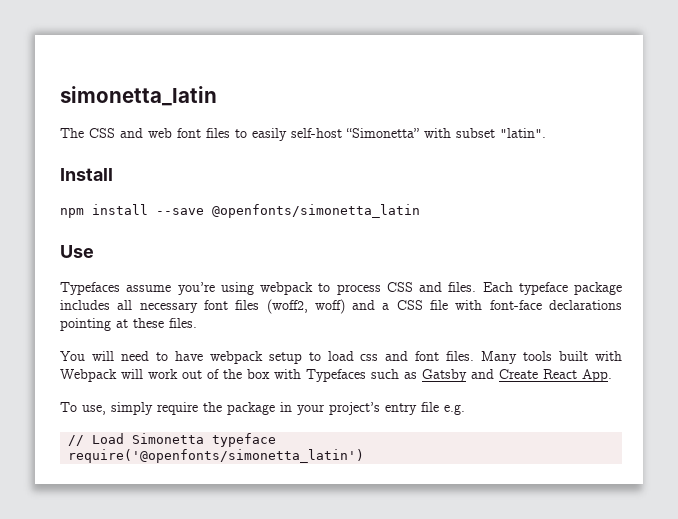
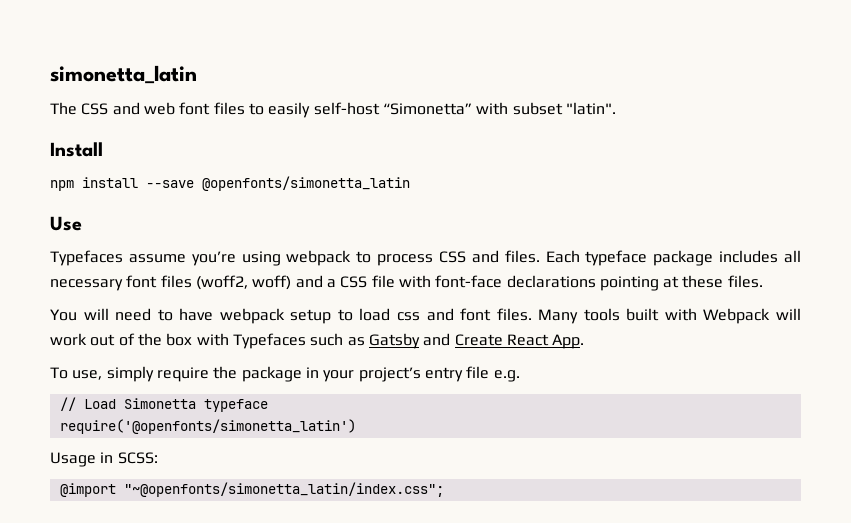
(365, 456) none -> [50,452,158,467] [59,482,444,497] // Usage in SCSS: // @import "~@openfonts/simonetta_latin/index.css";

